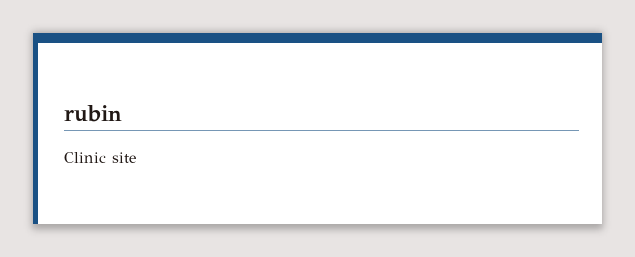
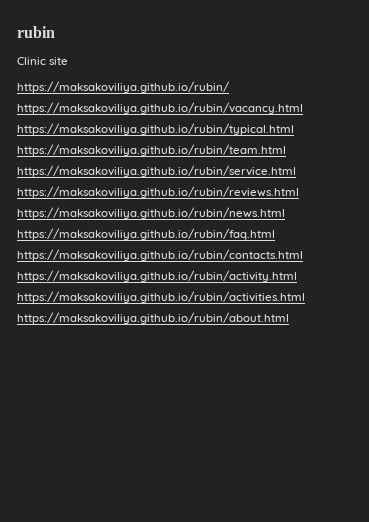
(136, 157) none -> [17,81,230,93] [17,102,303,114] [17,123,294,135] [17,144,286,156] [17,165,296,177] [17,186,299,198] [17,207,285,219] [17,228,275,240] [17,249,303,261] [17,270,297,282] [17,291,305,303] [17,312,289,324] // https://maksakoviliya.github.io/rubin/ // https://maksakoviliya.github.io/rubin/vacancy.html // https://maksakoviliya.github.io/rubin/typical.html // https://maksakoviliya.github.io/rubin/team.html // https://maksakoviliya.github.io/rubin/service.html // https://maksakoviliya.github.io/rubin/reviews.html // https://maksakoviliya.github.io/rubin/news.html // https://maksakoviliya.github.io/rubin/faq.html // https://maksakoviliya.github.io/rubin/contacts.html // https://maksakoviliya.github.io/rubin/activity.html // https://maksakoviliya.github.io/rubin/activities.html // https://maksakoviliya.github.io/rubin/about.html

